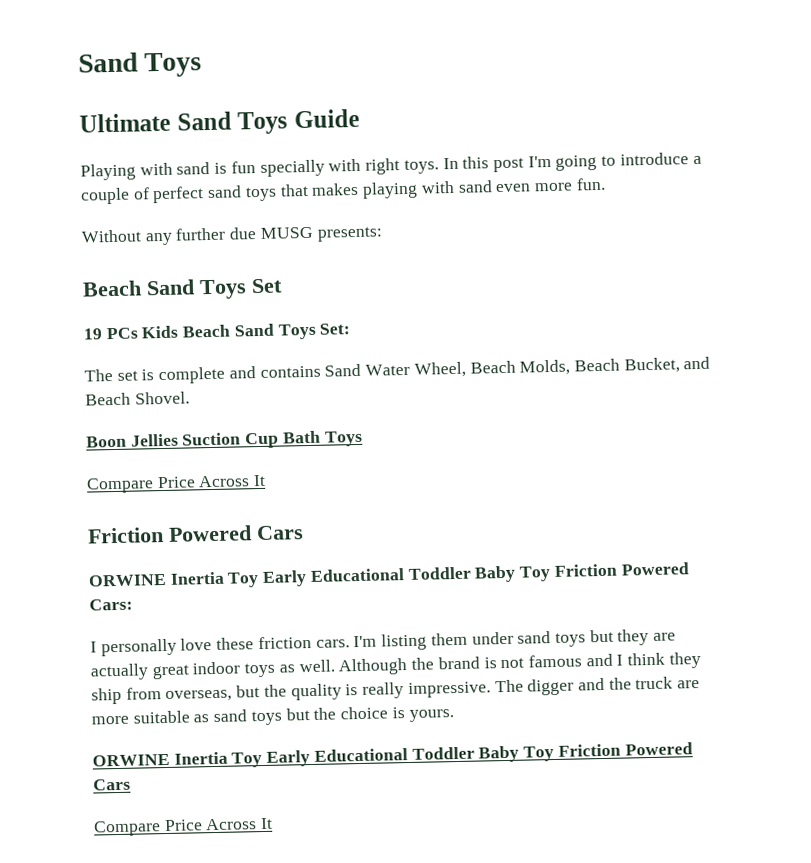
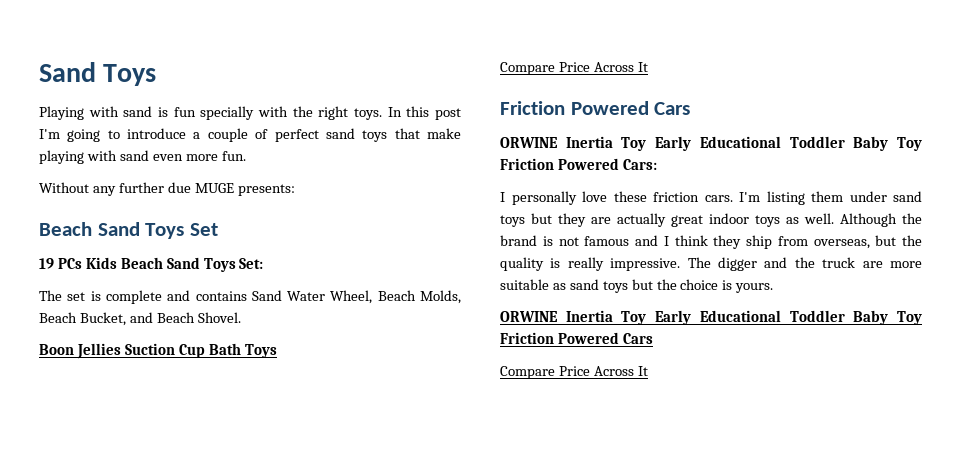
[78,52,203,78] [79,108,360,135] Sand Toys // Ultimate Sand Toys Guide -> [39,62,157,86] Sand Toys
(362, 165) none -> [292,106,313,117] the
[311,182,360,196] makes -> [427,128,462,139] make
[259,226,313,239] MUSG -> [194,183,234,193] MUGE

